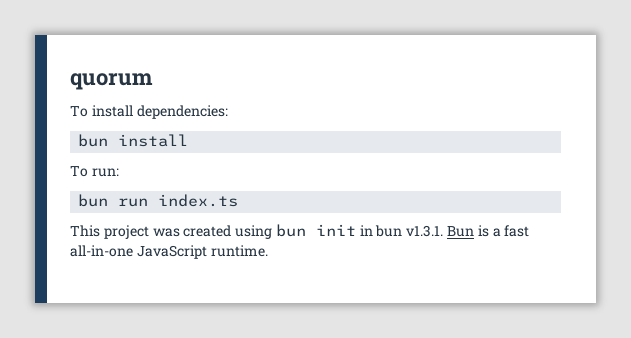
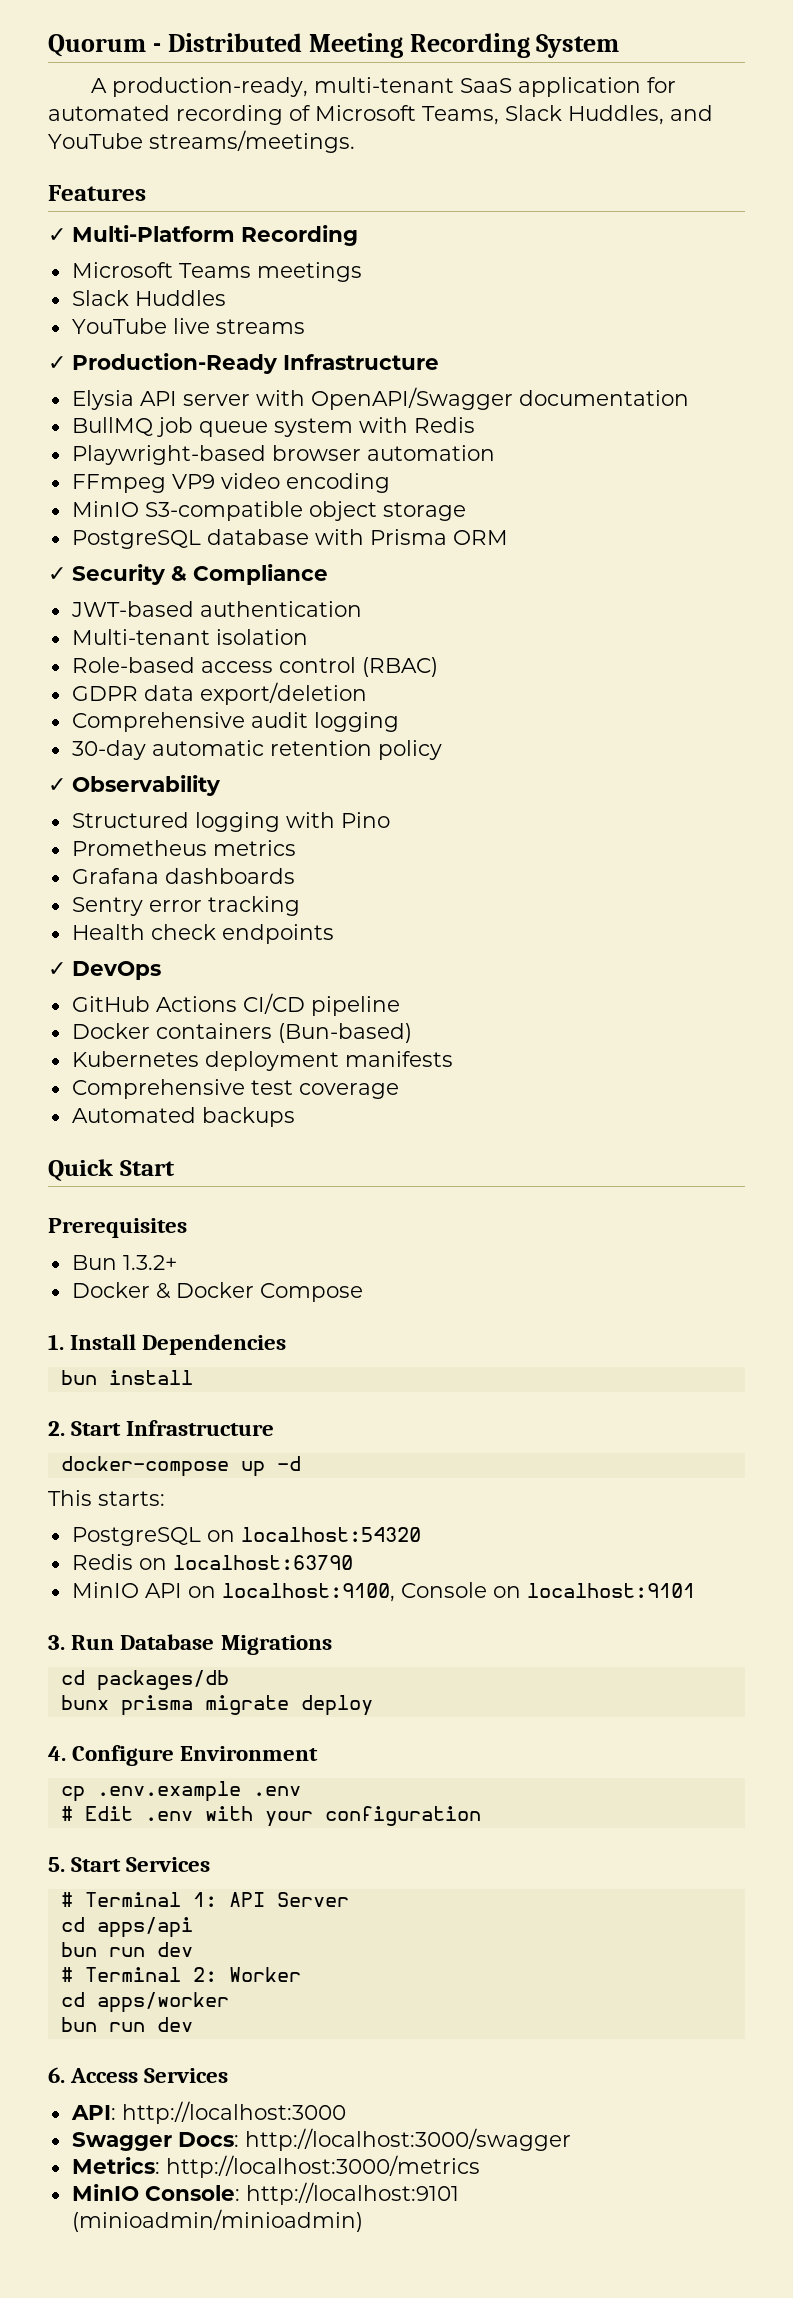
[70,73,153,90] [70,105,228,119] [78,134,189,147] [70,166,119,177] [78,194,239,207] [70,224,530,239] [70,245,268,259] quorum // To install dependencies: // bun install // To run: // bun run index.ts // This project was created using bun init in bun v1.3.1. Bun is a fast all-in-one JavaScript runtime. -> [48,33,620,58] [90,77,676,97] [48,105,713,125] [48,130,355,153] [48,185,146,201] [48,225,358,246] [71,262,362,282] [71,290,226,306] [71,318,305,334] [48,353,439,374] [71,387,689,410] [71,417,475,437] [71,445,495,465] [71,473,390,493] [71,501,466,521] [71,529,508,549] [48,564,328,585] [70,601,362,617] [71,629,308,645] [71,657,438,677] [71,682,367,705] [71,712,399,732] [71,740,442,760] [48,775,221,796] [71,812,390,832] [71,840,296,856] [71,868,295,884] [71,896,300,916] [71,924,334,944] [48,961,161,980] [71,993,400,1016] [71,1023,412,1043] [71,1051,453,1071] [71,1079,399,1099] [71,1107,295,1127] [48,1159,175,1181] [48,1218,187,1238] [71,1255,177,1270] [71,1282,363,1302] [48,1334,287,1355] [60,1370,193,1385] [48,1420,275,1436] [60,1456,301,1477] [48,1490,165,1506] [71,1527,421,1546] [71,1554,353,1570] [71,1582,695,1602] [48,1634,332,1655] [60,1670,229,1691] [60,1695,373,1716] [48,1745,319,1766] [60,1781,301,1802] [60,1806,481,1827] [48,1857,211,1872] [60,1892,349,1907] [60,1917,193,1938] [60,1942,193,1957] [60,1967,301,1982] [60,1992,229,2013] [60,2017,193,2032] [48,2067,229,2083] [70,2101,346,2124] [71,2128,571,2151] [71,2155,480,2178] [71,2182,459,2205] [71,2209,363,2232] Quorum - Distributed Meeting Recording System // A production-ready, multi-tenant SaaS application for automated recording of Microsoft Teams, Slack Huddles, and YouTube streams/meetings. // Features // ✓ Multi-Platform Recording // Microsoft Teams meetings // Slack Huddles // YouTube live streams // ✓ Production-Ready Infrastructure // Elysia API server with OpenAPI/Swagger documentation // BullMQ job queue system with Redis // Playwright-based browser automation // FFmpeg VP9 video encoding // MinIO S3-compatible object storage // PostgreSQL database with Prisma ORM // ✓ Security & Compliance // JWT-based authentication // Multi-tenant isolation // Role-based access control (RBAC) // GDPR data export/deletion // Comprehensive audit logging // 30-day automatic retention policy // ✓ Observability // Structured logging with Pino // Prometheus metrics // Grafana dashboards // Sentry error tracking // Health check endpoints // ✓ DevOps // GitHub Actions CI/CD pipeline // Docker containers (Bun-based) // Kubernetes deployment manifests // Comprehensive test coverage // Automated backups // Quick Start // Prerequisites // Bun 1.3.2+ // Docker & Docker Compose // 1. Install Dependencies // bun install // 2. Start Infrastructure // docker-compose up -d // This starts: // PostgreSQL on localhost:54320 // Redis on localhost:63790 // MinIO API on localhost:9100, Console on localhost:9101 // 3. Run Database Migrations // cd packages/db // bunx prisma migrate deploy // 4. Configure Environment // cp .env.example .env // # Edit .env with your configuration // 5. Start Services // # Terminal 1: API Server // cd apps/api // bun run dev // # Terminal 2: Worker // cd apps/worker // bun run dev // 6. Access Services // API: http://localhost:3000 // Swagger Docs: http://localhost:3000/swagger // Metrics: http://localhost:3000/metrics // MinIO Console: http://localhost:9101 (minioadmin/minioadmin)

